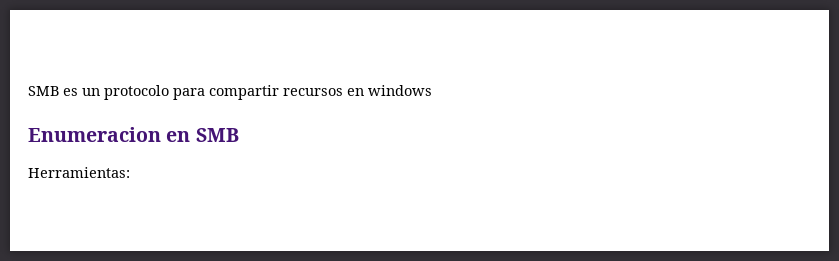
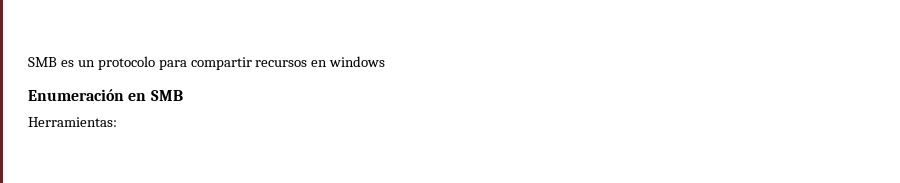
[28,127,161,142] Enumeracion -> [28,89,124,101] Enumeración

